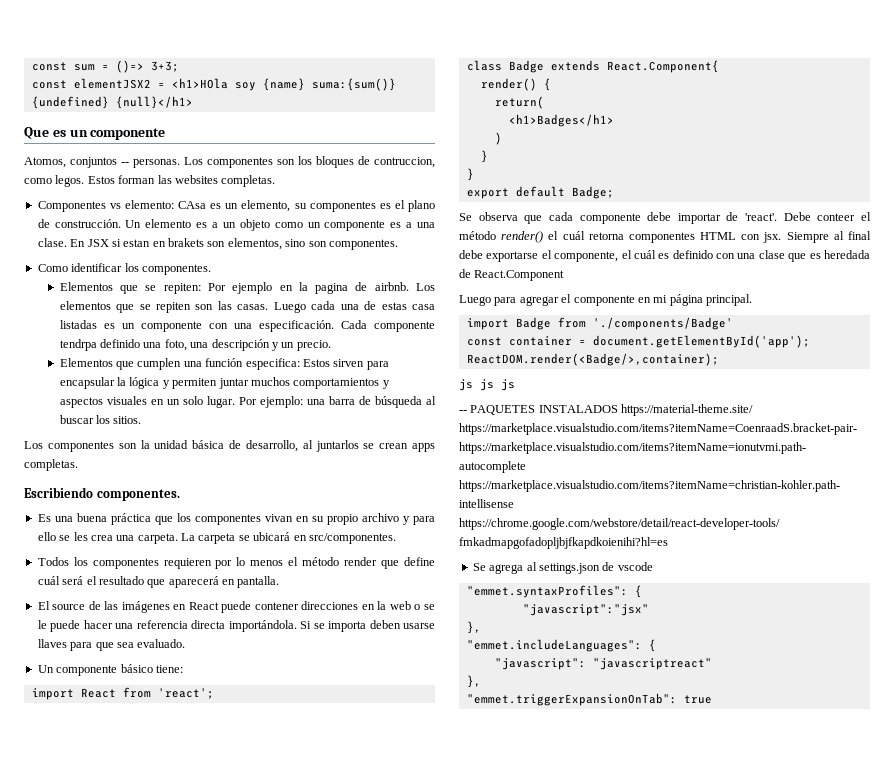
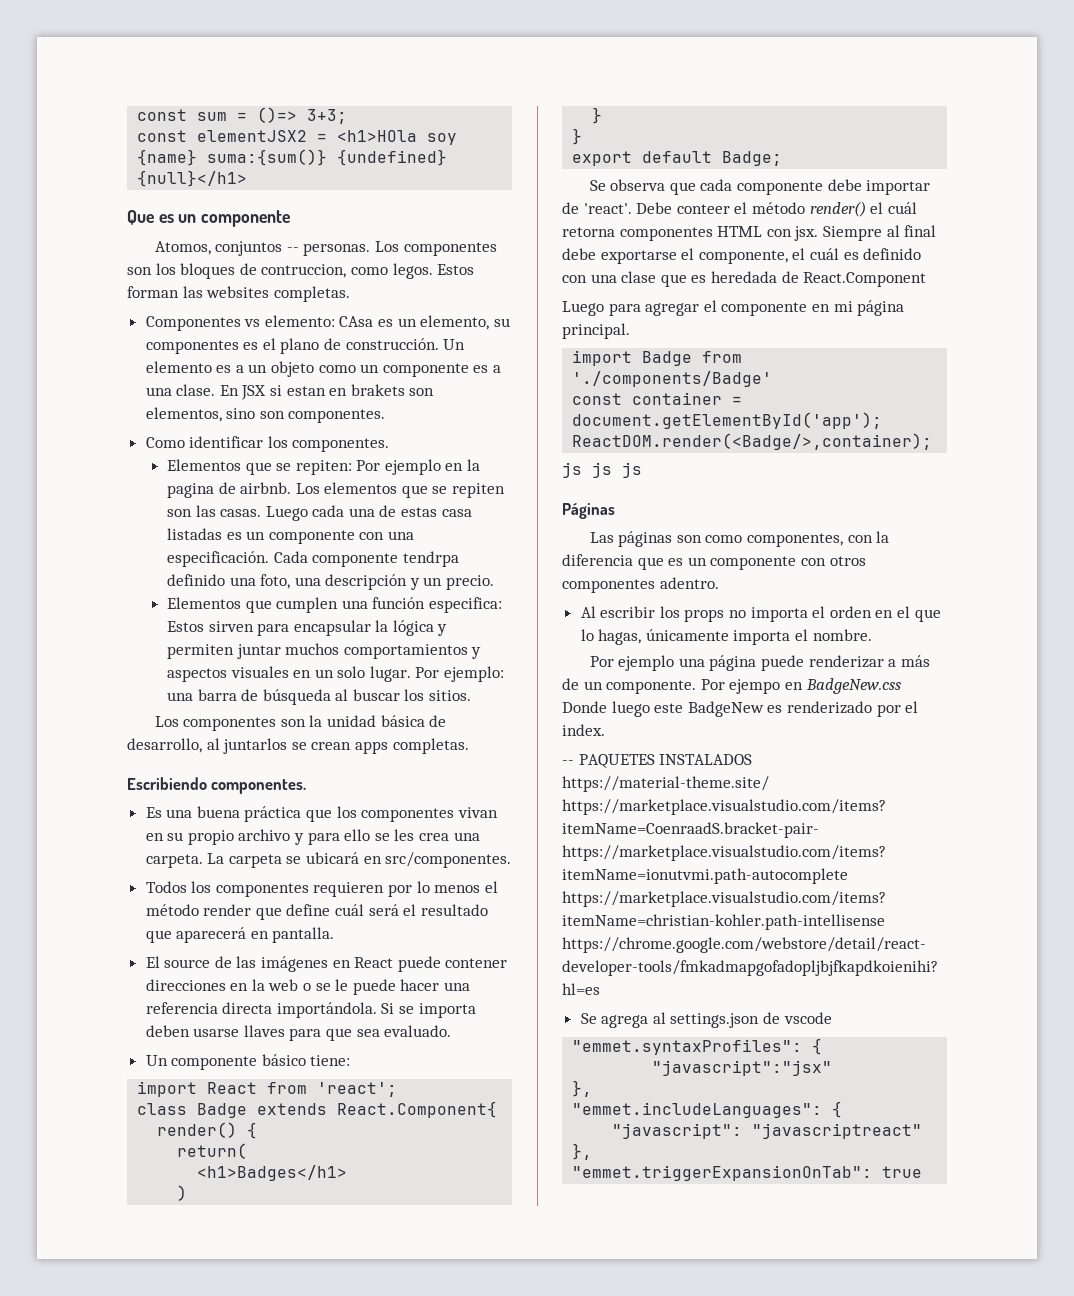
(515, 385) none -> [562,503,615,519] [589,531,890,547] [562,554,866,570] [562,577,719,593] [580,606,941,622] [580,629,872,645] [589,655,930,671] [562,678,901,694] [562,701,919,717] [562,724,605,736] // Páginas // Las páginas son como componentes, con la diferencia que es un componente con otros componentes adentro. // Al escribir los props no importa el orden en el que lo hagas, únicamente importa el nombre. // Por ejemplo una página puede renderizar a más de un componente. Por ejempo en BadgeNew.css Donde luego este BadgeNew es renderizado por el index.

